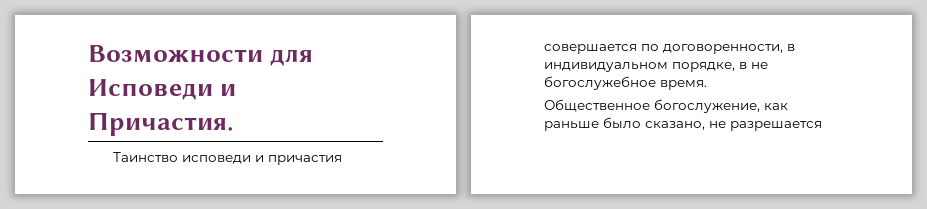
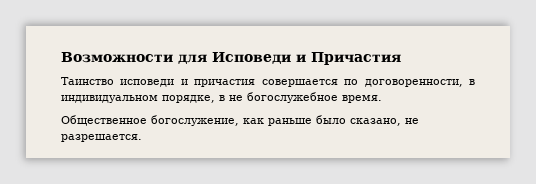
[88,112,234,136] Причастия. -> [311,52,401,65] Причастия
[730,121,822,131] разрешается -> [61,134,142,142] разрешается.

